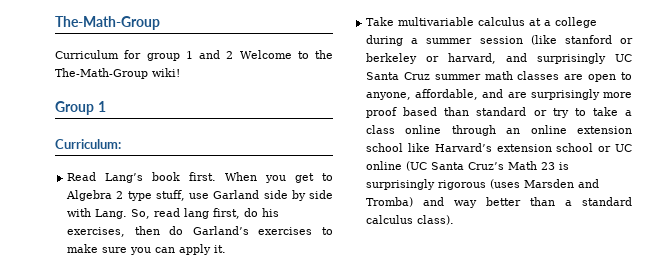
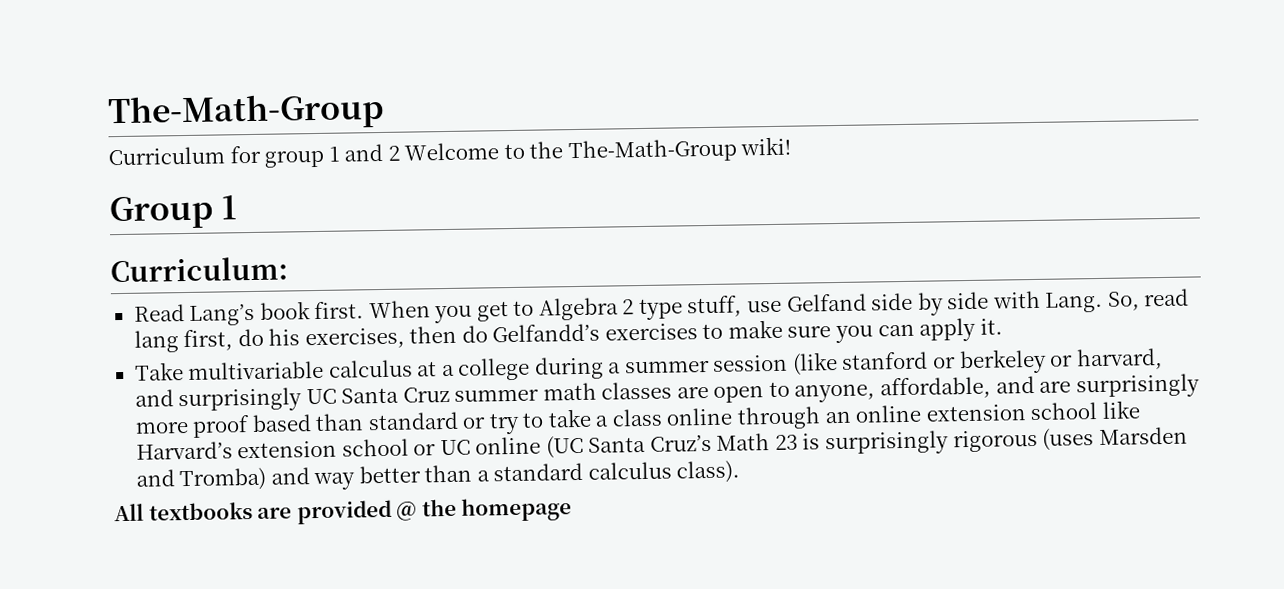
[213,190,260,199] Garland -> [786,293,867,312] Gelfand
[192,226,249,235] Garland’s -> [492,323,601,343] Gelfandd’s
(455, 220) none -> [114,497,573,525] // All textbooks are provided @ the homepage

